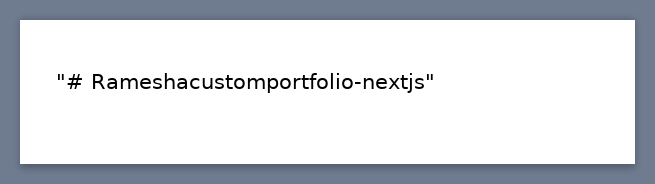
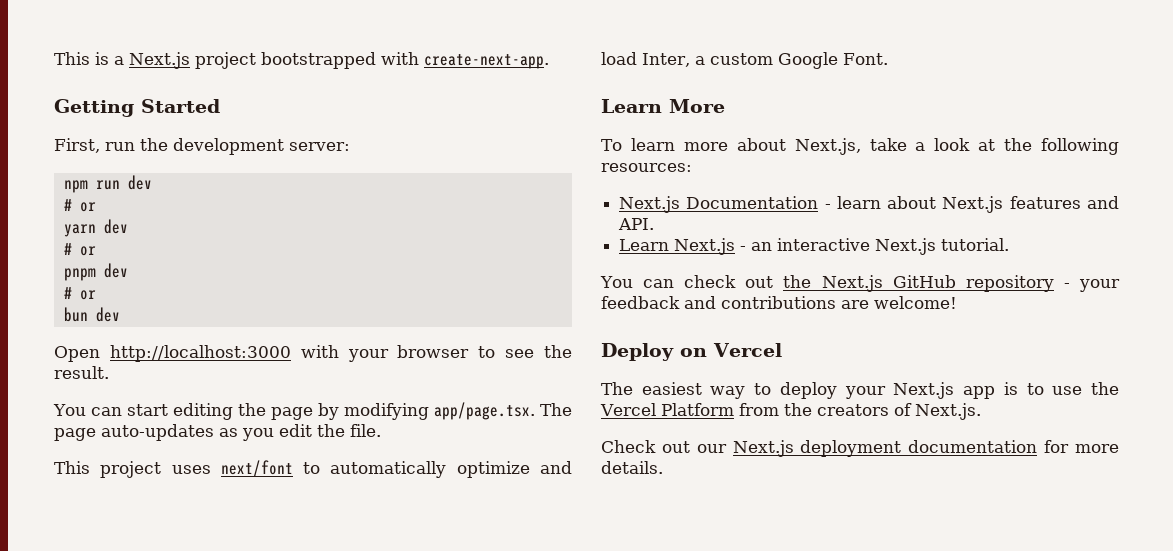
[56,73,435,93] "# Rameshacustomportfolio-nextjs" -> [54,52,549,69] [54,99,220,117] [54,138,350,155] [63,175,152,193] [63,199,96,212] [63,219,128,237] [63,243,96,256] [63,263,128,281] [63,287,96,300] [63,307,120,322] [54,345,572,362] [54,366,109,379] [53,402,572,420] [54,424,381,441] [54,460,572,478] [601,52,888,69] [601,99,725,113] [601,138,1119,155] [601,163,692,172] [619,196,1119,213] [618,218,655,230] [619,238,1010,255] [600,275,1120,292] [601,296,957,309] [601,343,782,361] [601,382,1119,399] [600,403,981,420] [601,440,1119,457] [601,461,663,474] This is a Next.js project bootstrapped with create-next-app. // Getting Started // First, run the development server: // npm run dev // # or // yarn dev // # or // pnpm dev // # or // bun dev // Open http://localhost:3000 with your browser to see the result. // You can start editing the page by modifying app/page.tsx. The page auto-updates as you edit the file. // This project uses next/font to automatically optimize and load Inter, a custom Google Font. // Learn More // To learn more about Next.js, take a look at the following resources: // Next.js Documentation - learn about Next.js features and API. // Learn Next.js - an interactive Next.js tutorial. // You can check out the Next.js GitHub repository - your feedback and contributions are welcome! // Deploy on Vercel // The easiest way to deploy your Next.js app is to use the Vercel Platform from the creators of Next.js. // Check out our Next.js deployment documentation for more details.

